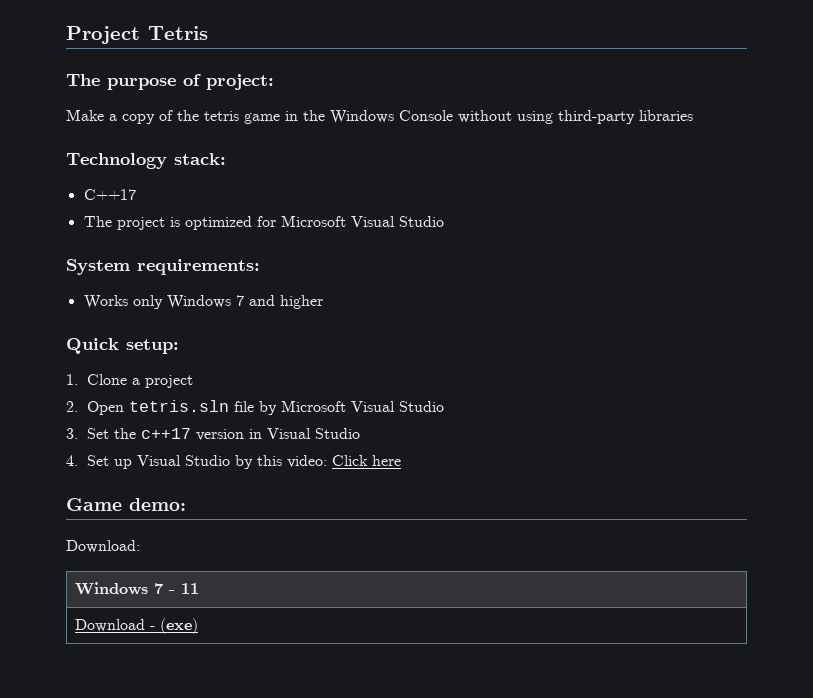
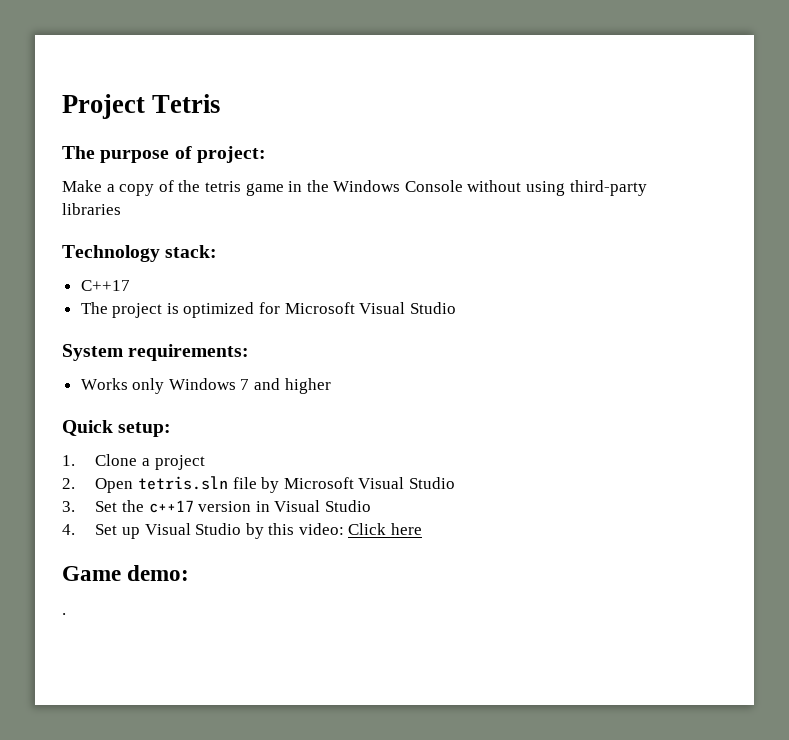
[66,540,140,553] [74,582,199,595] [74,618,198,634] Download: // Windows 7 - 11 // Download - (exe) -> [62,613,66,615] .

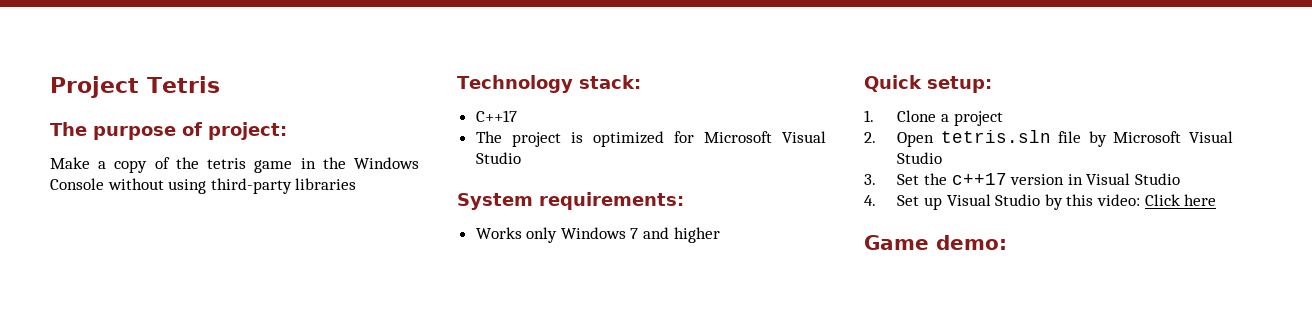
[62,613,66,615] // . -> (1007, 242) none

